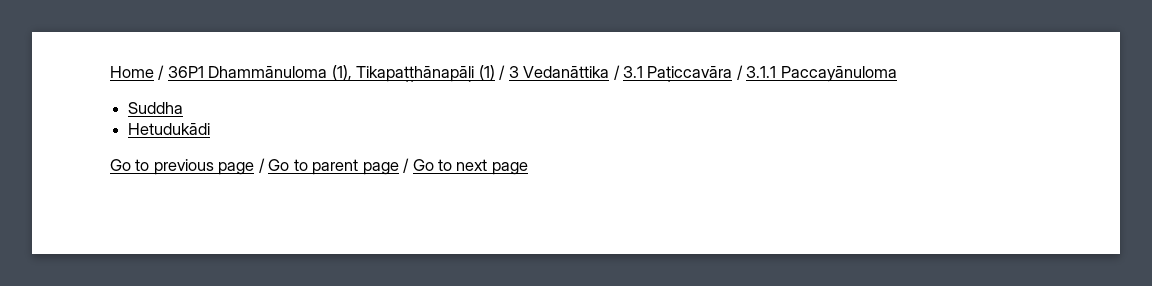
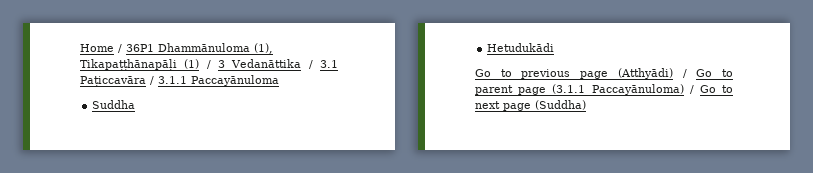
(255, 168) none -> [617,68,673,79] (Atthyādi)
(399, 168) none -> [552,84,684,95] (3.1.1 Paccayānuloma)
(528, 168) none -> [535,100,586,110] (Suddha)

